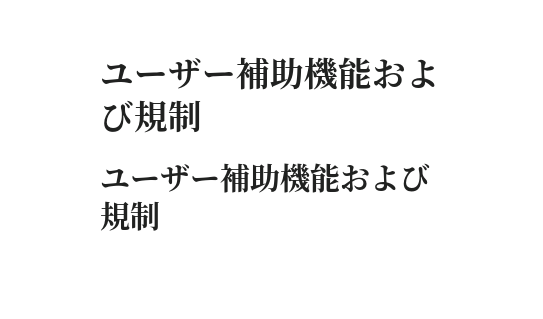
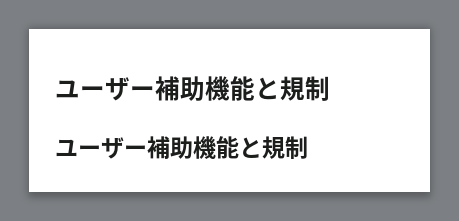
[100,57,440,91] [100,100,134,132] ユーザー補助機能および -> [55,76,280,101] ユーザー補助機能と
[340,163,430,192] および -> [239,137,262,158] と

